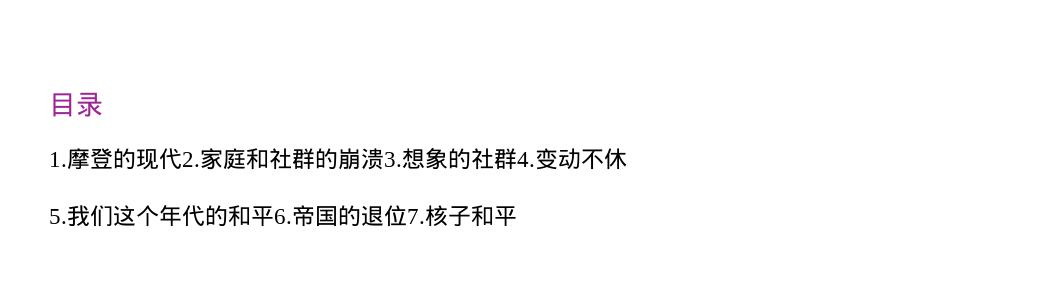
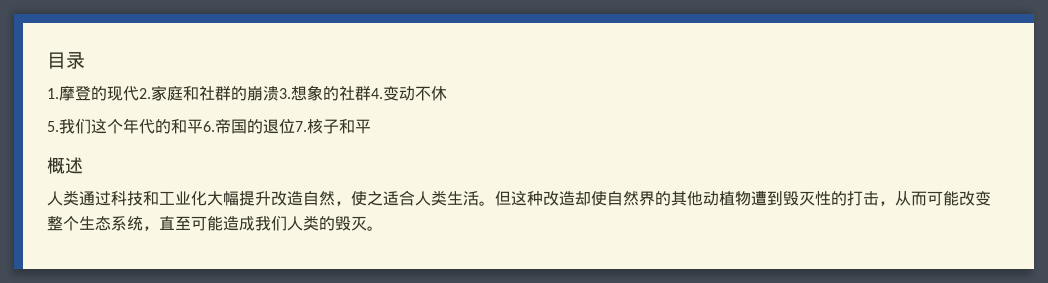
(517, 216) none -> [47,157,83,174] [47,190,991,206] [47,215,383,231] // 概述 // 人类通过科技和工业化大幅提升改造自然，使之适合人类生活。但这种改造却使自然界的其他动植物遭到毁灭性的打击，从而可能改变整个生态系统，直至可能造成我们人类的毁灭。

